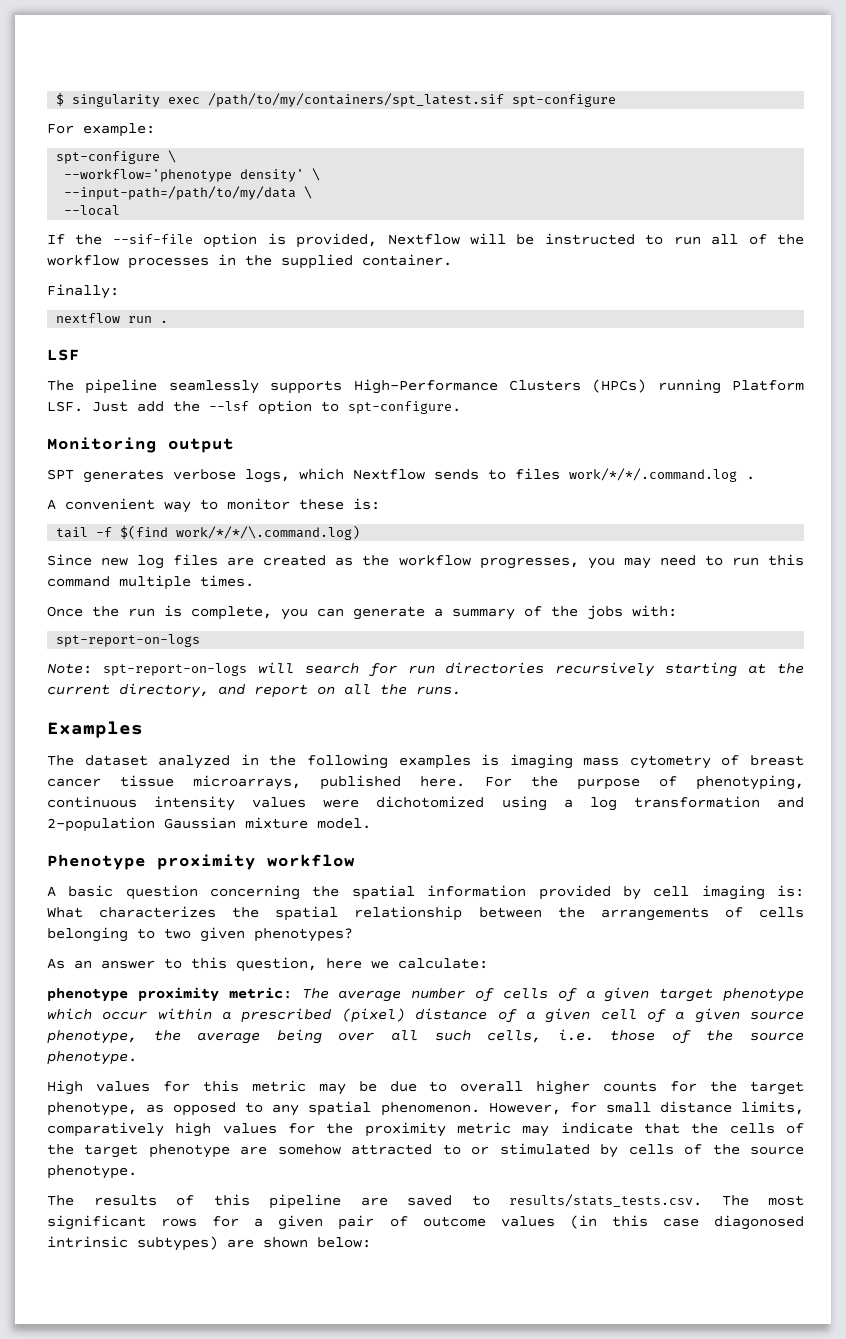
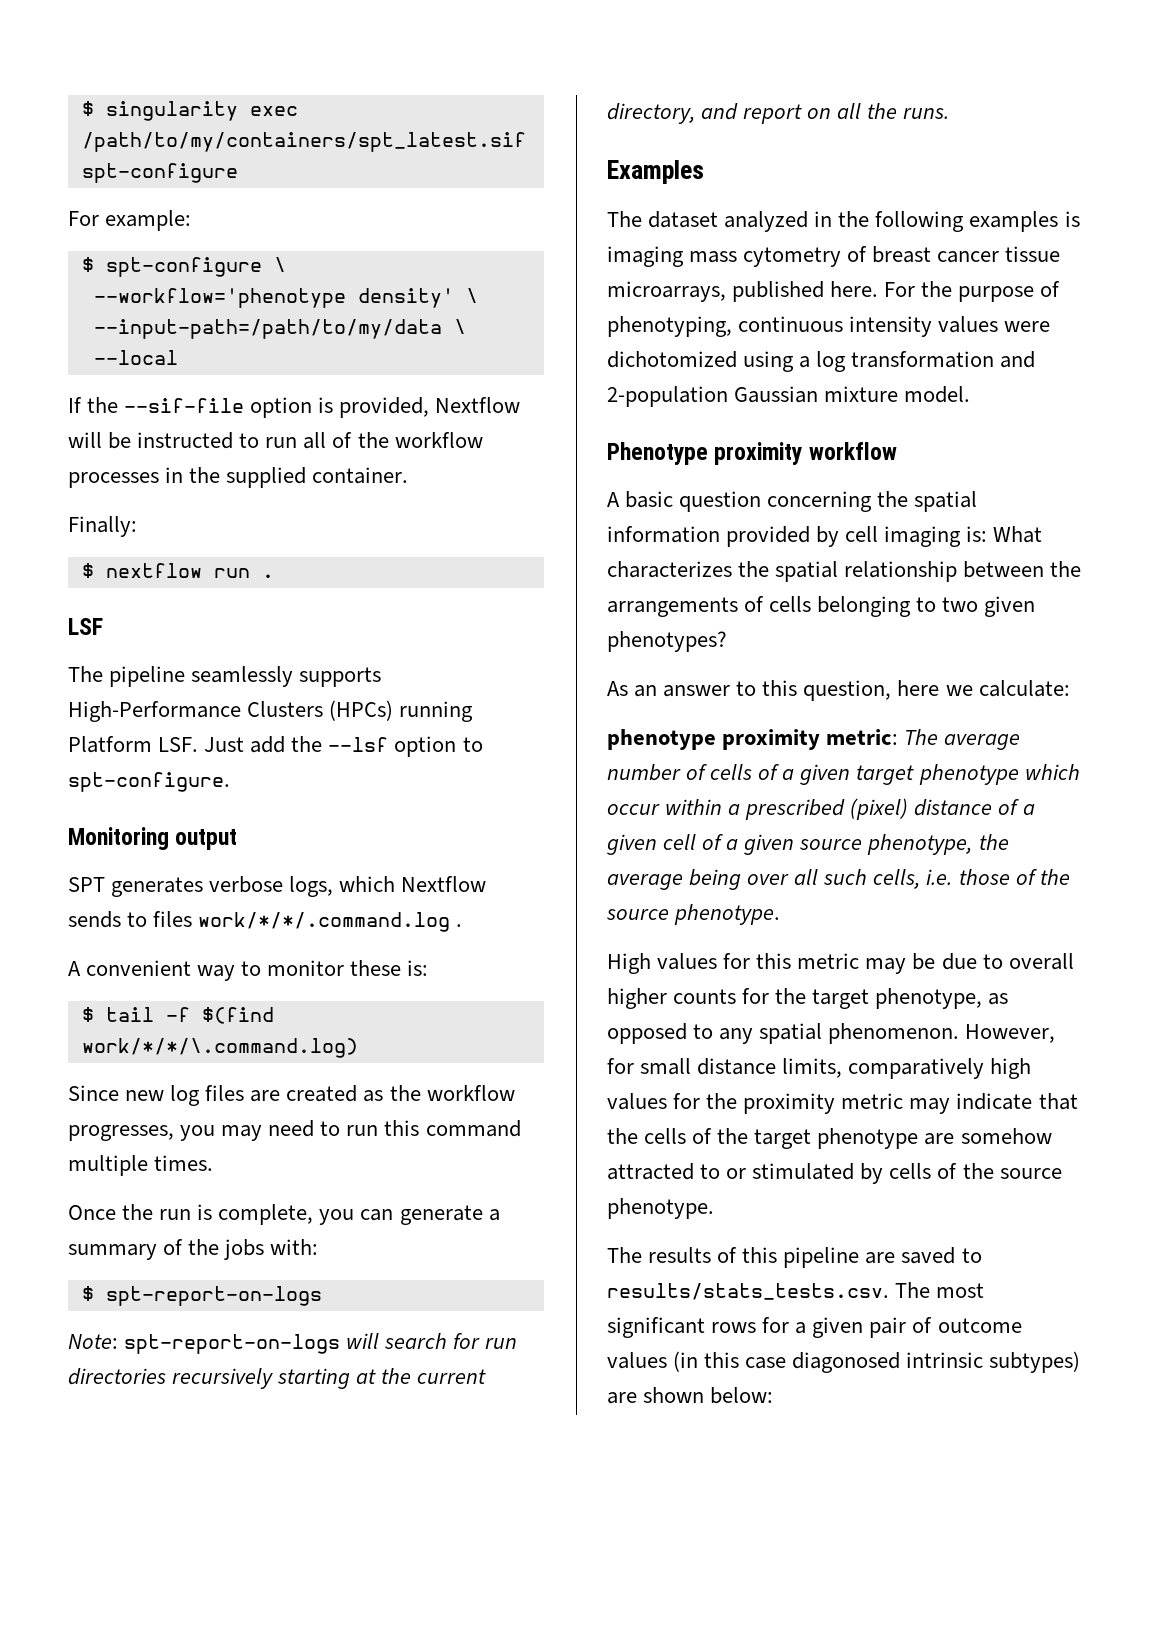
(155, 130) none -> [81,257,94,272] $
(119, 291) none -> [81,563,94,578] $
(380, 504) none -> [81,1007,94,1022] $
(677, 611) none -> [81,1286,94,1301] $

